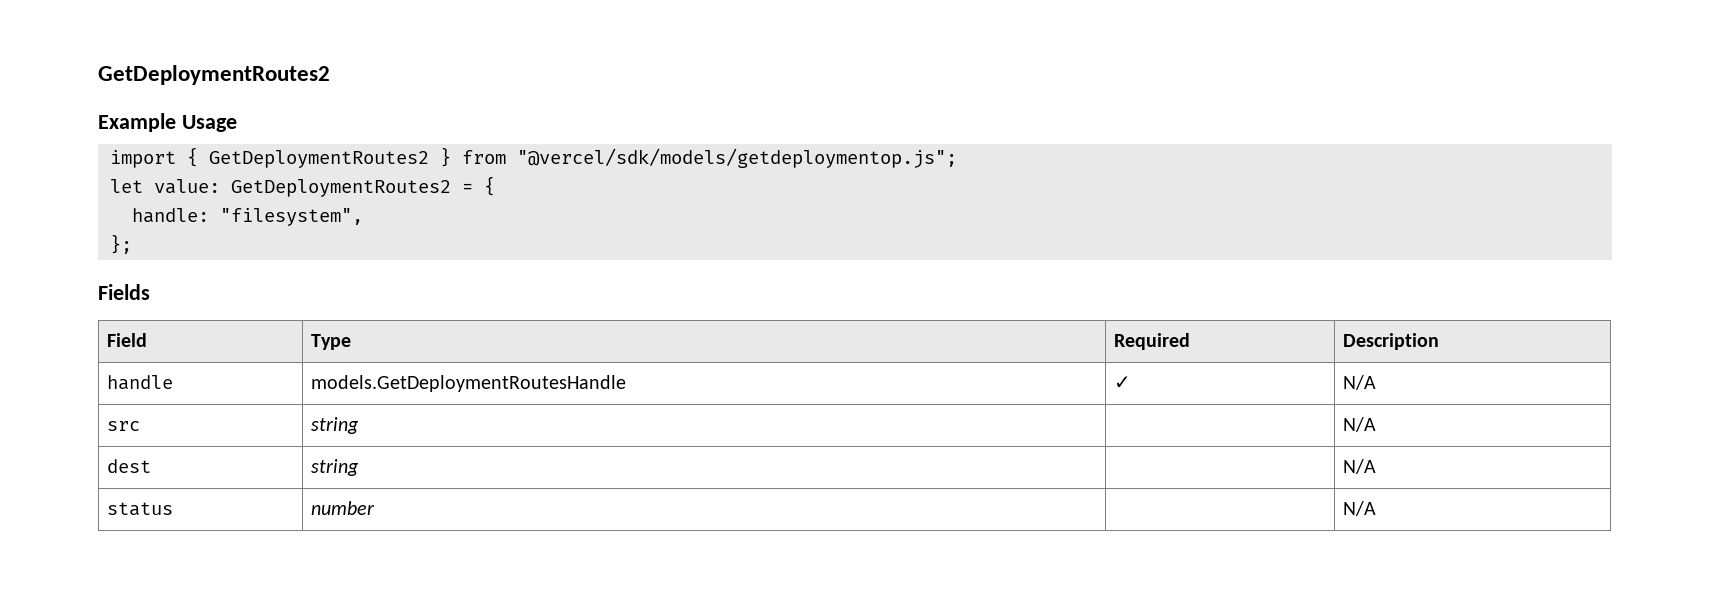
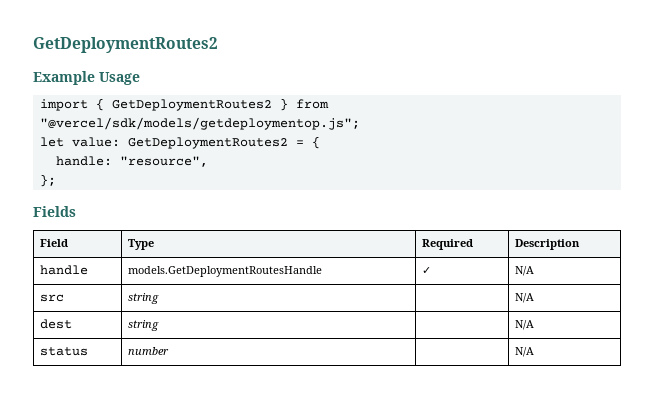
[220,208,363,226] "filesystem", -> [119,156,208,167] "resource",

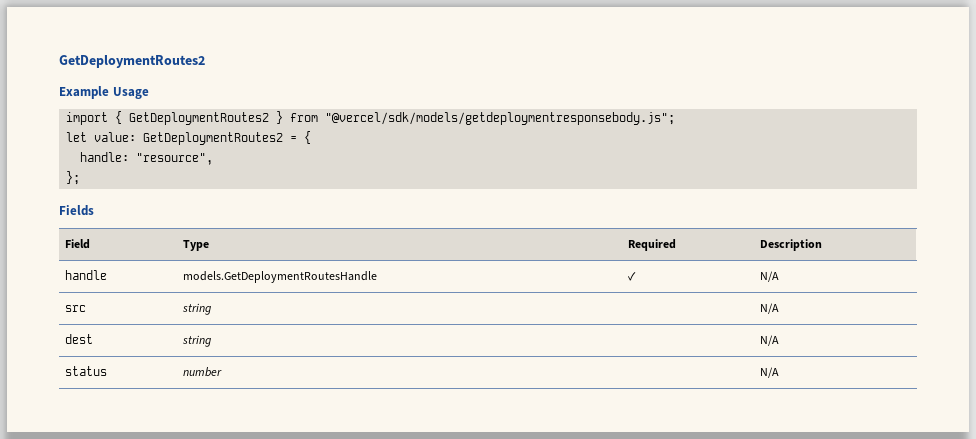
[39,117,360,130] "@vercel/sdk/models/getdeploymentop.js"; -> [325,112,676,125] "@vercel/sdk/models/getdeploymentresponsebody.js";

